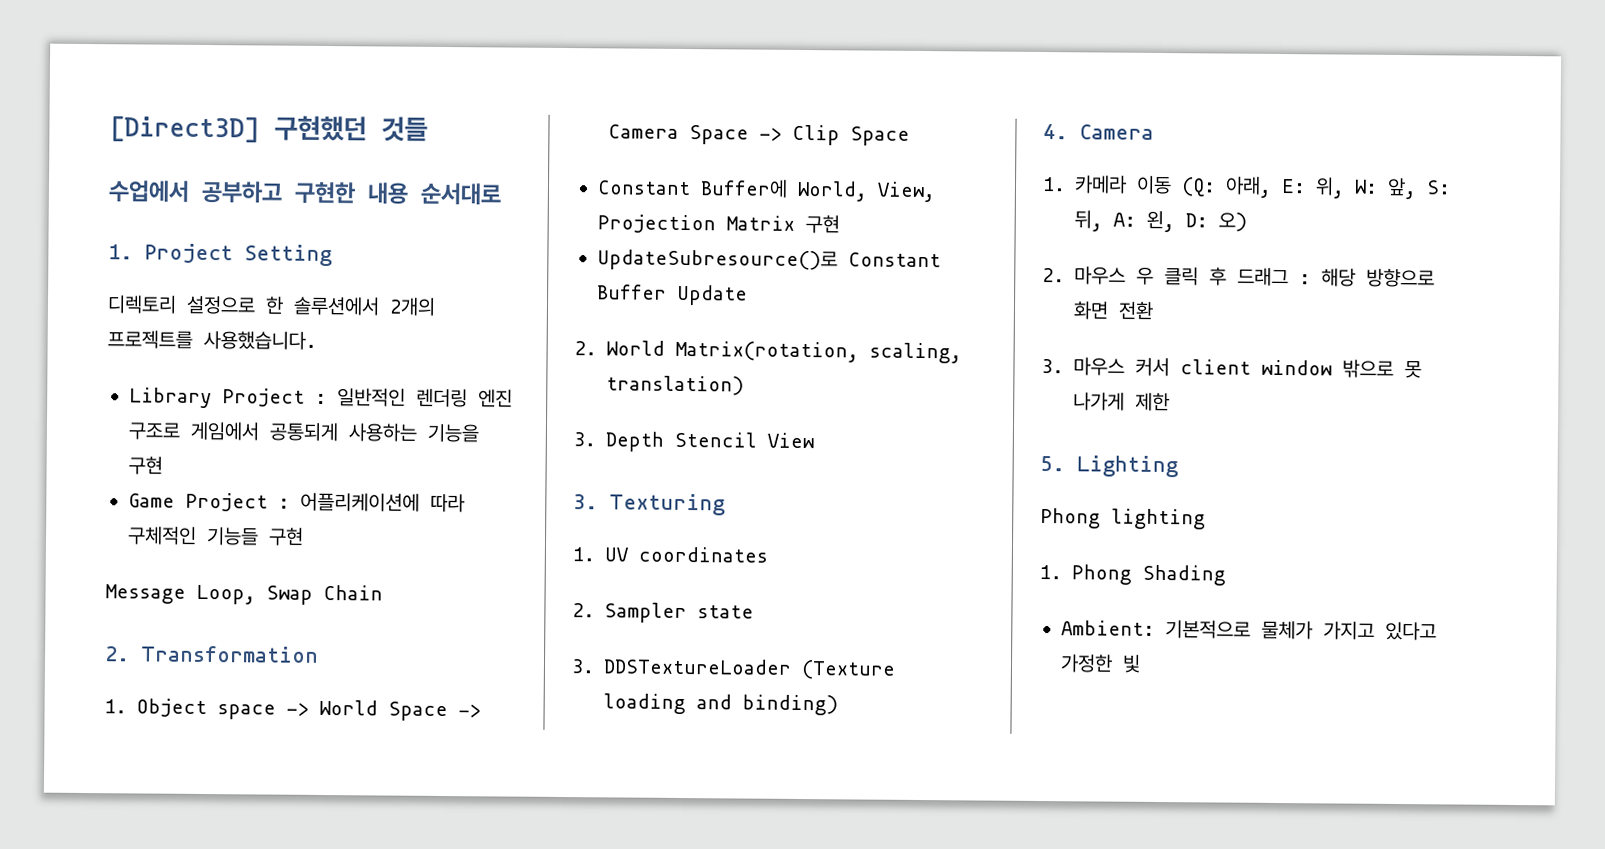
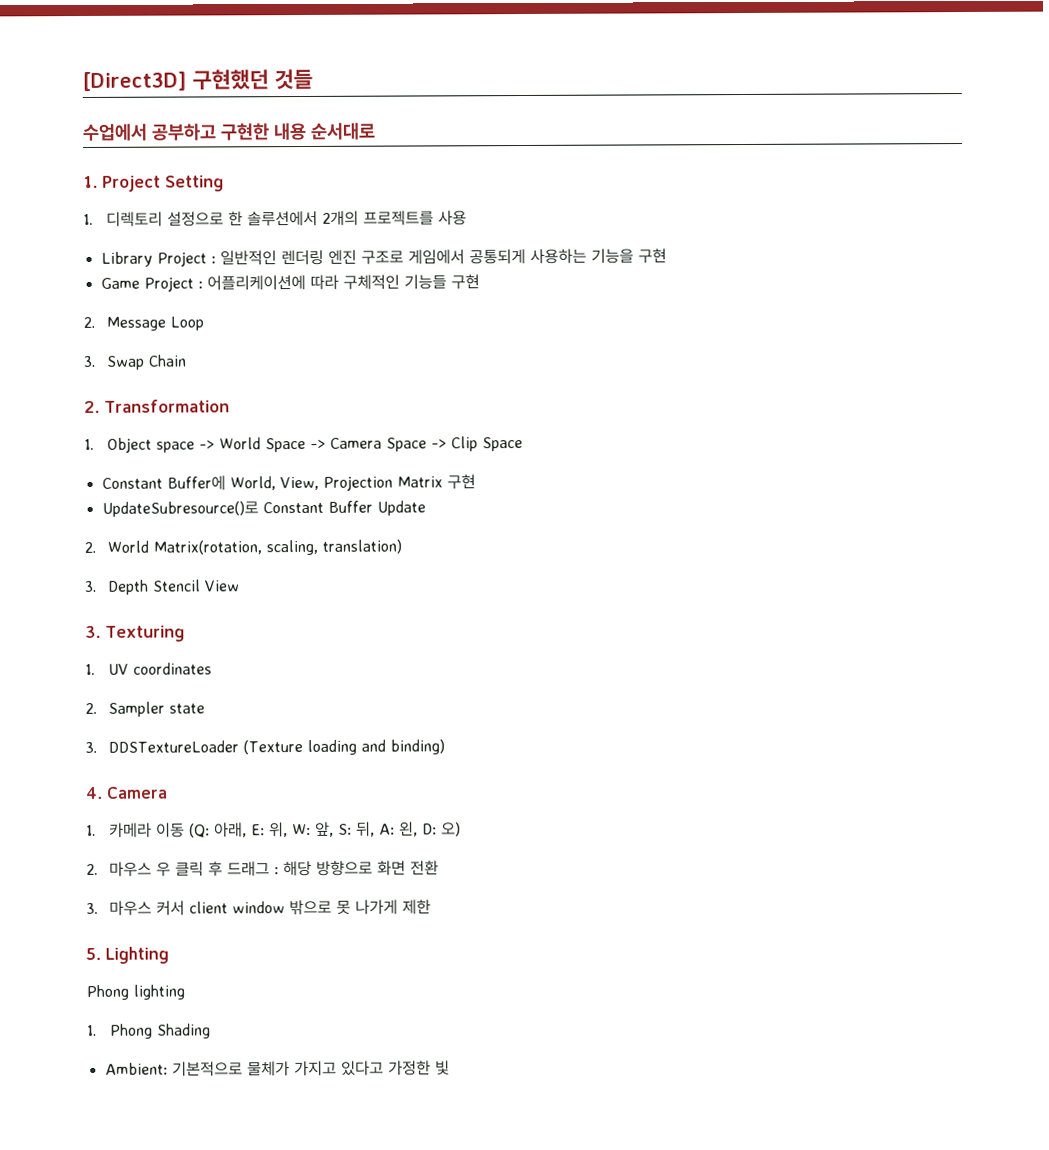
(333, 255) none -> [83,213,93,225] 1.
[203,330,317,350] 사용했습니다. -> [438,210,468,226] 사용
[105,584,256,605] Message Loop, -> [83,316,205,331] [84,355,96,367] 2. Message Loop // 3.

